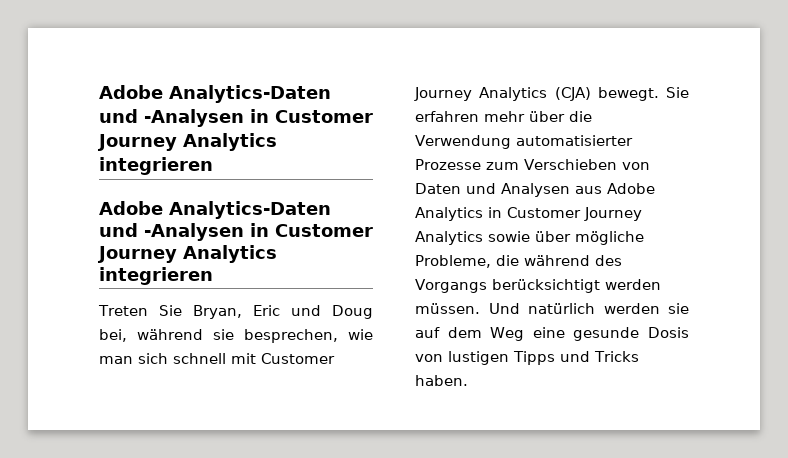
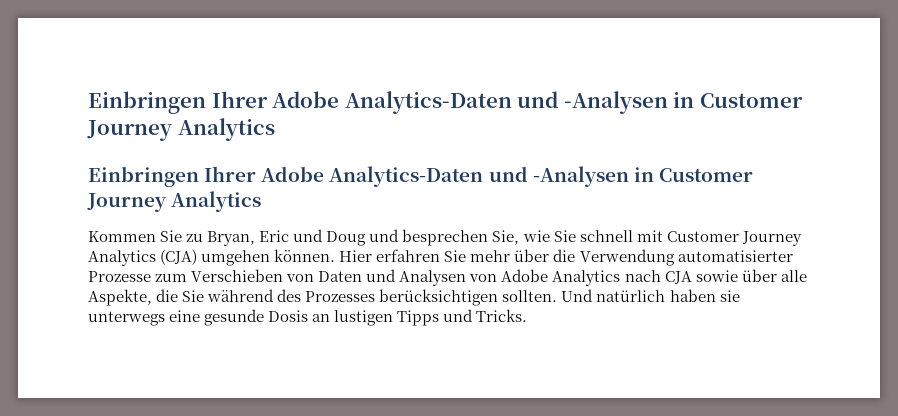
[99,85,331,103] [99,109,373,127] [97,133,277,151] [99,157,213,175] [99,201,331,219] [99,223,373,241] [97,245,277,263] [99,267,213,285] [98,305,182,316] Adobe Analytics-Daten und -Analysen in Customer Journey Analytics integrieren // Adobe Analytics-Daten und -Analysen in Customer Journey Analytics integrieren // Treten Sie -> [88,91,803,114] [87,118,275,141] [88,166,753,187] [87,191,262,212] [88,230,204,242] Einbringen Ihrer Adobe Analytics-Daten und -Analysen in Customer Journey Analytics // Einbringen Ihrer Adobe Analytics-Daten und -Analysen in Customer Journey Analytics // Kommen Sie zu
[99,329,373,343] [99,353,168,364] bei, während sie besprechen, wie man sich -> [369,229,576,246] und besprechen Sie, wie Sie
[597,87,689,101] [415,111,479,122] bewegt. Sie erfahren -> [201,249,467,266] umgehen können. Hier erfahren Sie
[575,186,602,194] aus -> [469,274,498,282] von
[488,207,642,221] [415,231,644,245] [415,255,622,268] [415,279,661,293] [415,303,689,314] [415,327,525,341] in Customer Journey Analytics sowie über mögliche Probleme, die während des Vorgangs berücksichtigt werden müssen. Und natürlich werden sie auf dem Weg -> [624,269,807,284] [88,289,740,306] [88,311,165,326] nach CJA sowie über alle Aspekte, die Sie während des Prozesses berücksichtigen sollten. Und natürlich haben sie unterwegs
[415,354,443,362] von -> [312,314,331,322] an
[594,351,639,362] [415,375,468,386] Tricks haben. -> [476,309,528,322] Tricks.

